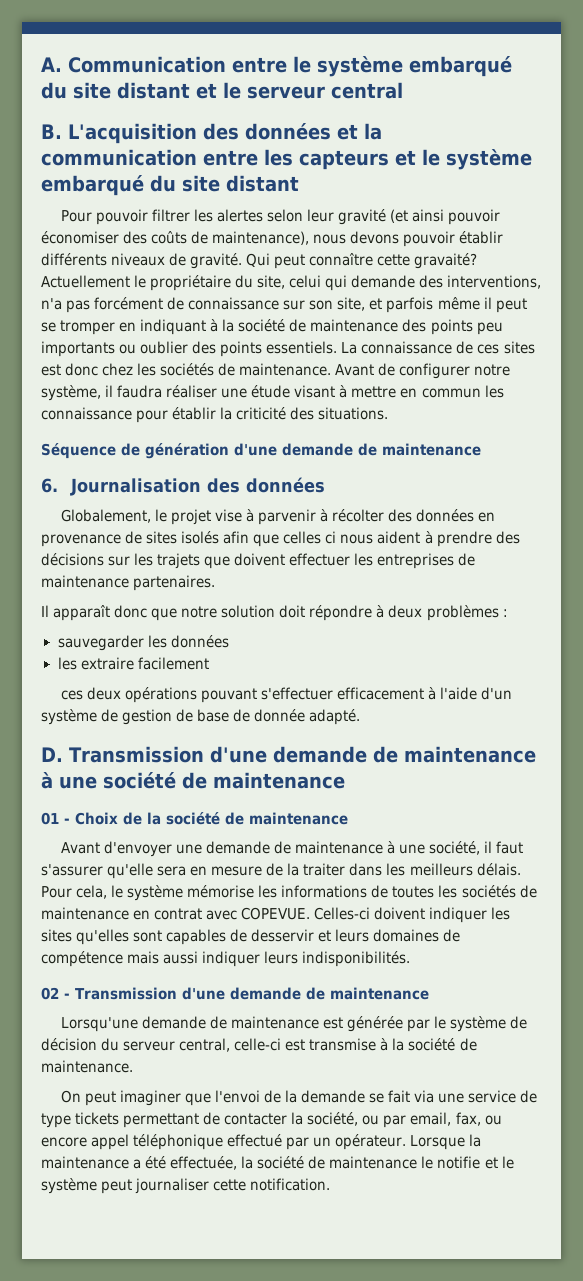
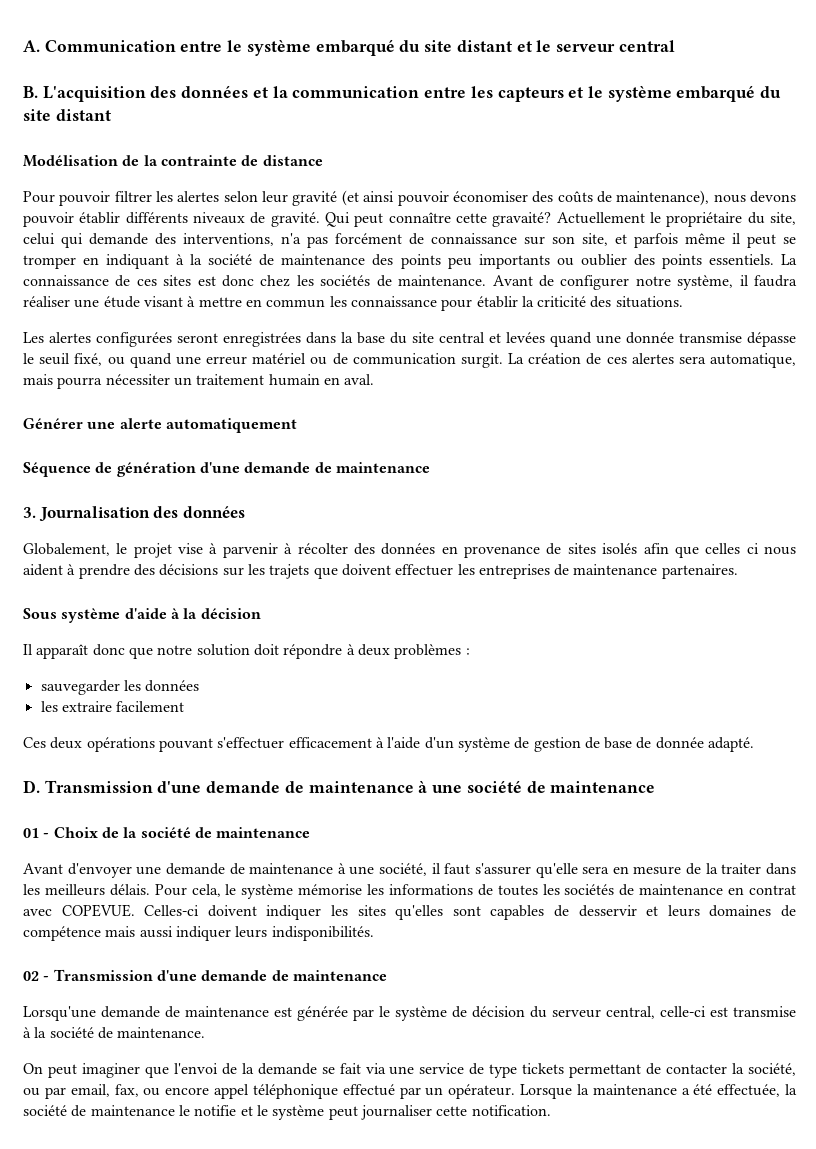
(299, 183) none -> [23,155,323,167] // Modélisation de la contrainte de distance
(389, 413) none -> [23,332,796,347] [23,353,796,368] [23,374,375,389] [23,418,297,433] // Les alertes configurées seront enregistrées dans la base du site central et levées quand une donnée transmise dépasse le seuil fixé, ou quand une erreur matériel ou de communication surgit. La création de ces alertes sera automatique, mais pourra nécessiter un traitement humain en aval. // Générer une alerte automatiquement
[41,478,58,493] 6. -> [23,507,36,518] 3.
(216, 583) none -> [23,608,261,623] // Sous système d'aide à la décision
[60,690,83,700] ces -> [23,737,46,748] Ces

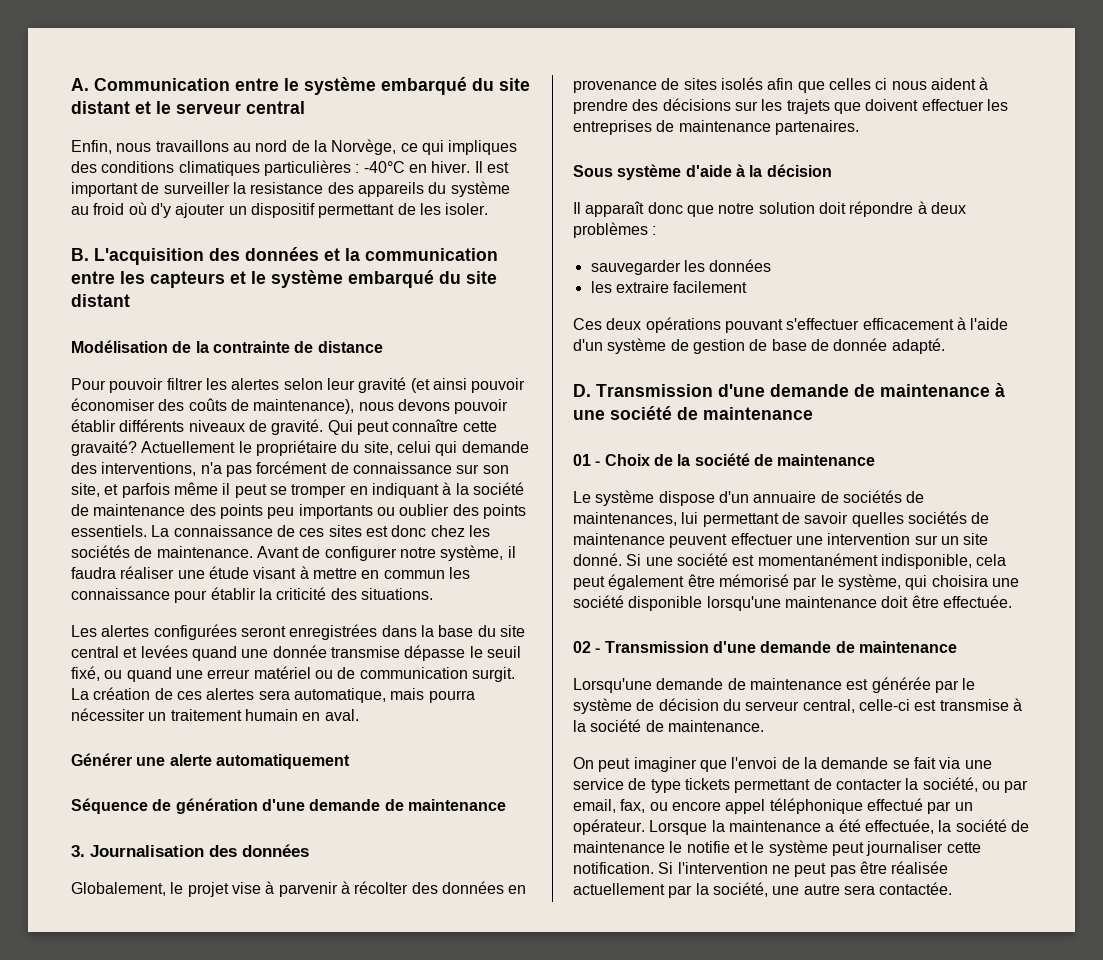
(675, 46) none -> [71,139,518,155] [71,160,509,176] [71,181,510,197] [71,202,489,218] // Enfin, nous travaillons au nord de la Norvège, ce qui impliques des conditions climatiques particulières : -40°C en hiver. Il est important de surveiller la resistance des appareils du système au froid où d'y ajouter un dispositif permettant de les isoler.
[23,863,797,878] [23,884,796,899] [23,904,797,920] [23,926,374,941] Avant d'envoyer une demande de maintenance à une société, il faut s'assurer qu'elle sera en mesure de la traiter dans les meilleurs délais. Pour cela, le système mémorise les informations de toutes les sociétés de maintenance en contrat avec COPEVUE. Celles-ci doivent indiquer les sites qu'elles sont capables de desservir et leurs domaines de compétence mais aussi indiquer leurs indisponibilités. -> [573,490,925,506] [573,511,990,527] [573,533,989,548] [573,553,1007,569] [573,574,1019,590] [573,595,1012,611] Le système dispose d'un annuaire de sociétés de maintenances, lui permettant de savoir quelles sociétés de maintenance peuvent effectuer une intervention sur un site donné. Si une société est momentanément indisponible, cela peut également être mémorisé par le système, qui choisira une société disponible lorsqu'une maintenance doit être effectuée.
(551, 1110) none -> [658,861,949,877] [573,882,953,898] Si l'intervention ne peut pas être réalisée actuellement par la société, une autre sera contactée.

